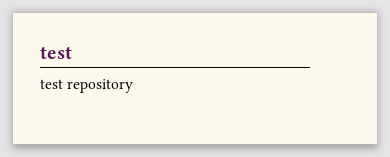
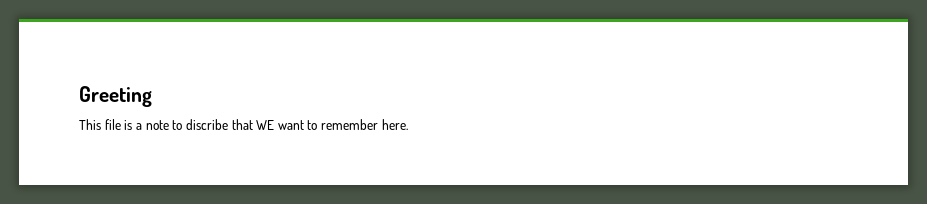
[40,46,72,59] [40,79,134,93] test // test repository -> [79,86,152,107] [79,119,408,130] Greeting // This file is a note to discribe that WE want to remember here.

